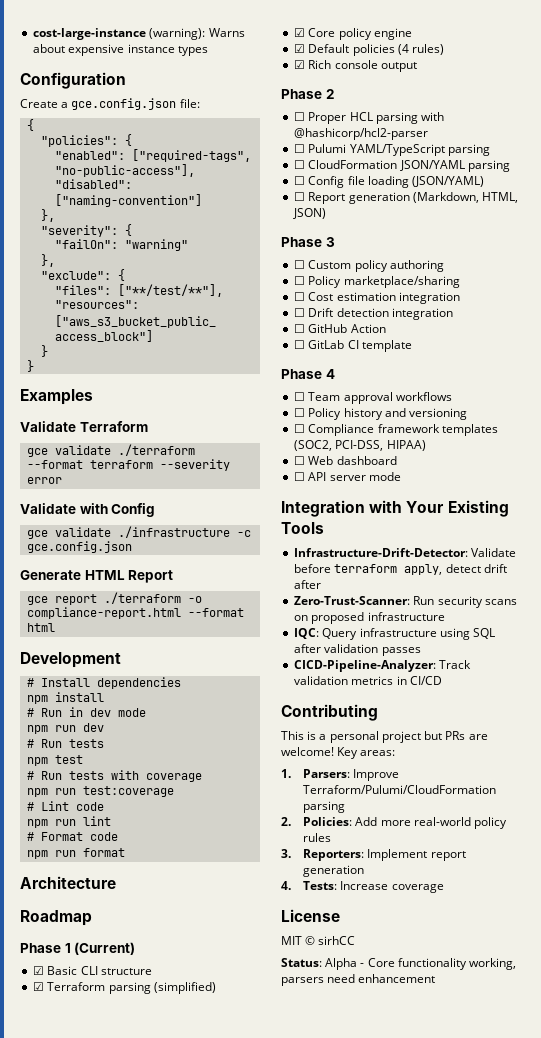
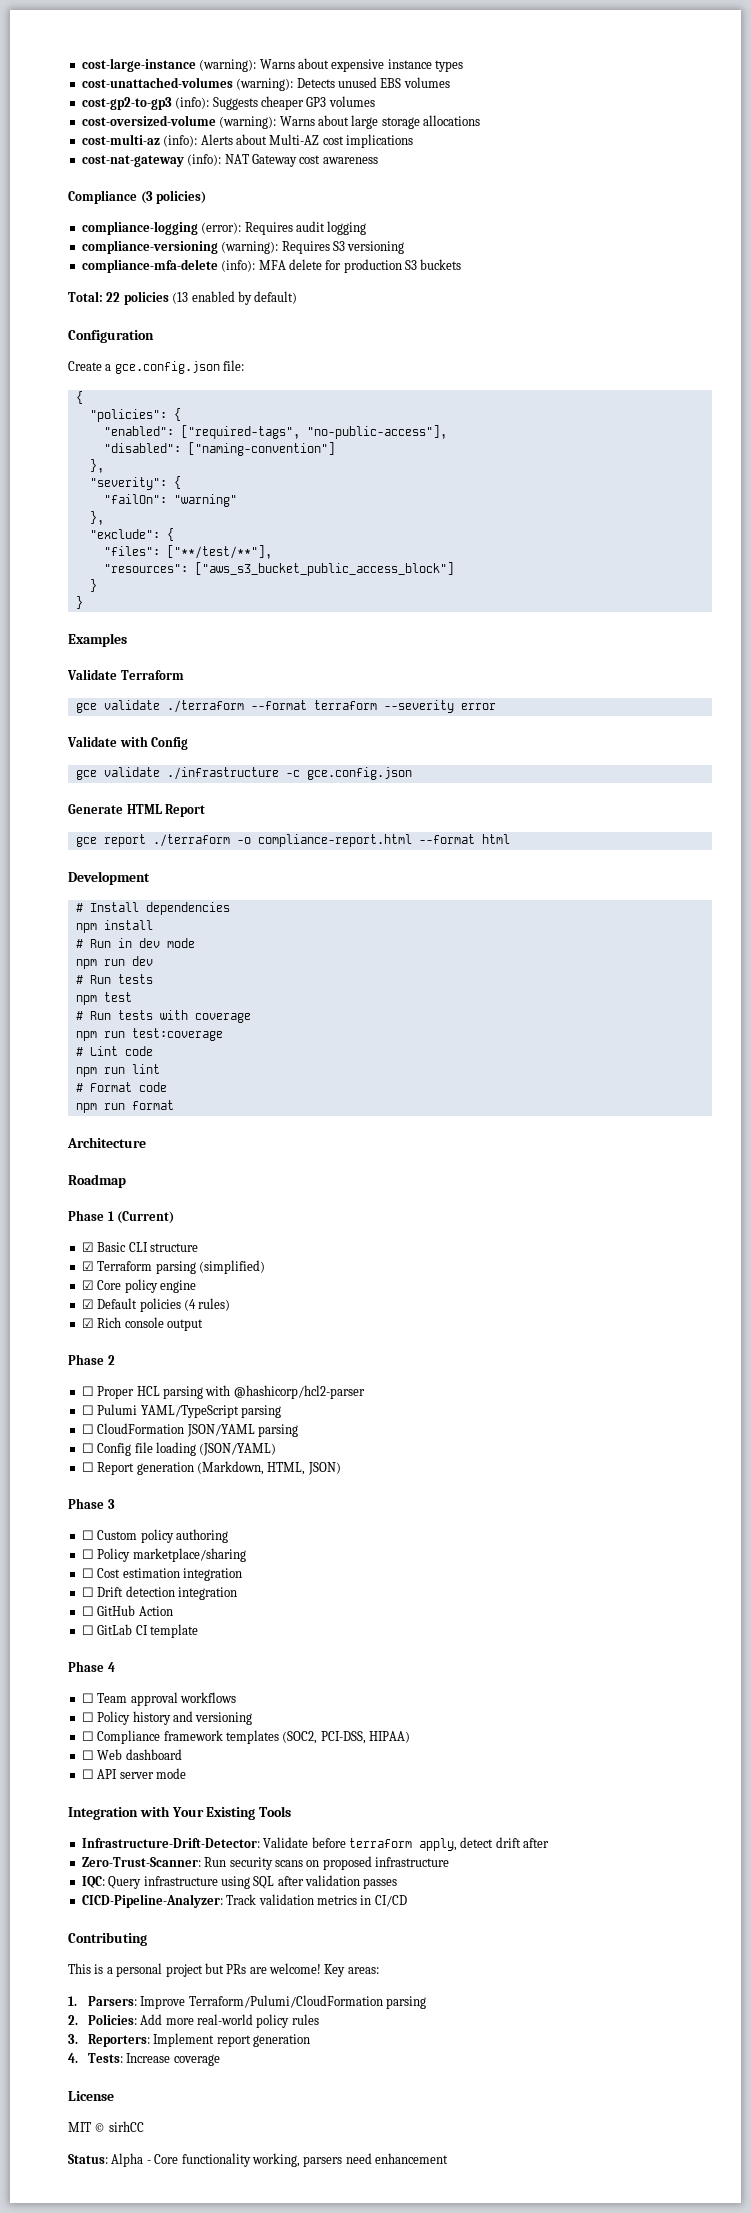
(208, 51) none -> [81,77,450,91] [81,96,375,110] [81,115,480,129] [81,134,413,148] [81,154,378,167] [68,190,207,204] [81,221,367,235] [81,240,405,254] [81,259,462,273] [68,291,298,305] // cost-unattached-volumes (warning): Detects unused EBS volumes // cost-gp2-to-gp3 (info): Suggests cheaper GP3 volumes // cost-oversized-volume (warning): Warns about large storage allocations // cost-multi-az (info): Alerts about Multi-AZ cost implications // cost-nat-gateway (info): NAT Gateway cost awareness // Compliance (3 policies) // compliance-logging (error): Requires audit logging // compliance-versioning (warning): Requires S3 versioning // compliance-mfa-delete (info): MFA delete for production S3 buckets // Total: 22 policies (13 enabled by default)

